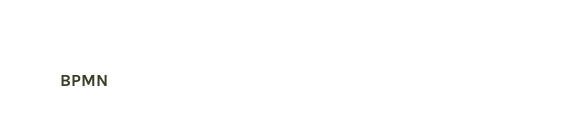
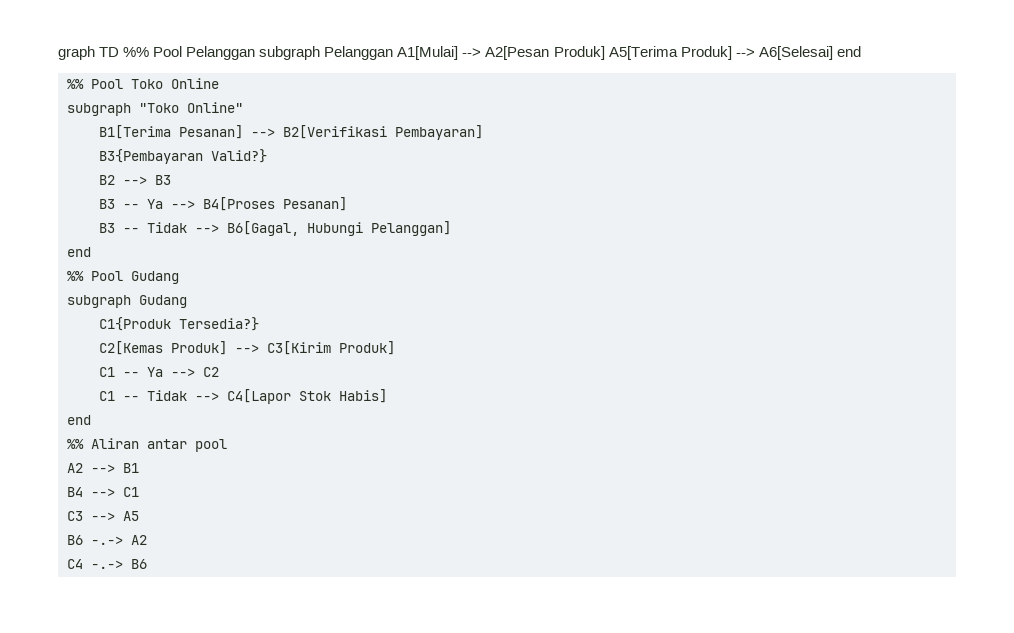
[60,74,108,86] BPMN -> [58,46,861,60] [67,78,219,89] [67,102,243,116] [99,125,483,140] [99,149,267,164] [99,175,171,185] [99,197,347,211] [99,221,451,236] [67,247,91,257] [67,271,179,284] [67,295,187,308] [99,317,259,331] [99,341,395,355] [99,367,219,377] [99,389,387,404] [67,415,91,425] [67,438,227,452] [67,463,139,473] [67,487,139,497] [67,511,139,521] [67,535,147,545] [67,559,147,569] graph TD %% Pool Pelanggan subgraph Pelanggan A1[Mulai] --> A2[Pesan Produk] A5[Terima Produk] --> A6[Selesai] end // %% Pool Toko Online // subgraph "Toko Online" // B1[Terima Pesanan] --> B2[Verifikasi Pembayaran] // B3{Pembayaran Valid?} // B2 --> B3 // B3 -- Ya --> B4[Proses Pesanan] // B3 -- Tidak --> B6[Gagal, Hubungi Pelanggan] // end // %% Pool Gudang // subgraph Gudang // C1{Produk Tersedia?} // C2[Kemas Produk] --> C3[Kirim Produk] // C1 -- Ya --> C2 // C1 -- Tidak --> C4[Lapor Stok Habis] // end // %% Aliran antar pool // A2 --> B1 // B4 --> C1 // C3 --> A5 // B6 -.-> A2 // C4 -.-> B6

